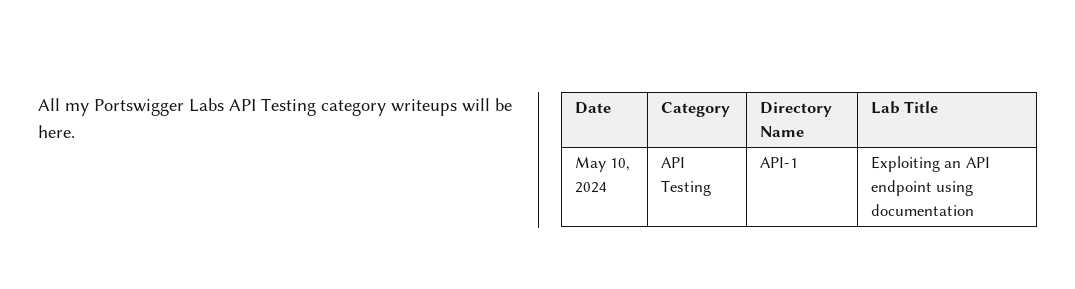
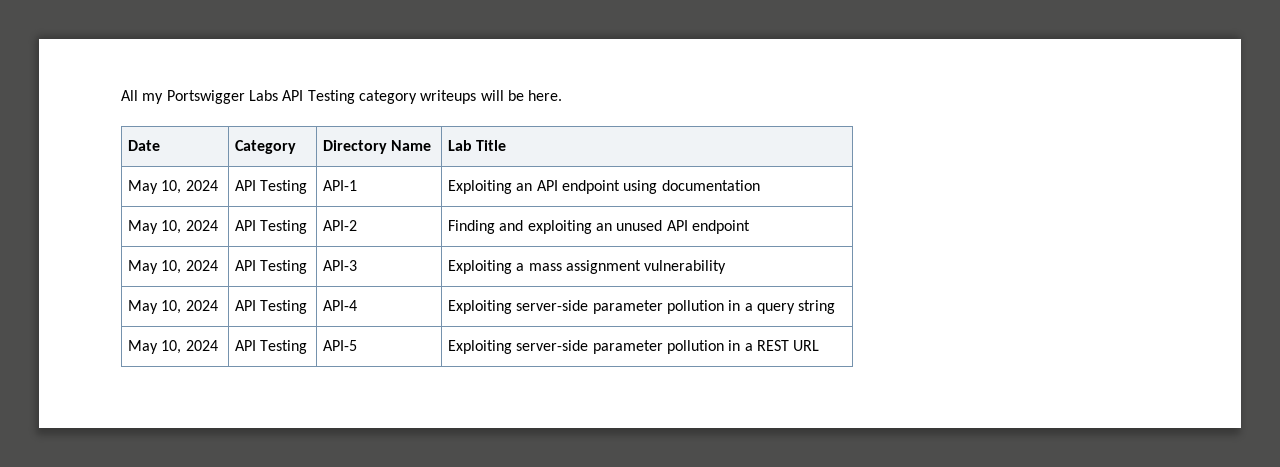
(974, 210) none -> [127,220,218,234] [234,220,308,234] [322,220,357,231] [447,220,750,234] [127,260,218,274] [234,260,308,274] [322,260,357,271] [447,260,727,274] [127,300,218,314] [234,300,308,314] [322,300,357,311] [447,300,836,314] [127,340,218,354] [234,340,308,354] [322,340,357,351] [447,340,820,354] // May 10, 2024 | API Testing | API-2 | Finding and exploiting an unused API endpoint // May 10, 2024 | API Testing | API-3 | Exploiting a mass assignment vulnerability // May 10, 2024 | API Testing | API-4 | Exploiting server-side parameter pollution in a query string // May 10, 2024 | API Testing | API-5 | Exploiting server-side parameter pollution in a REST URL

